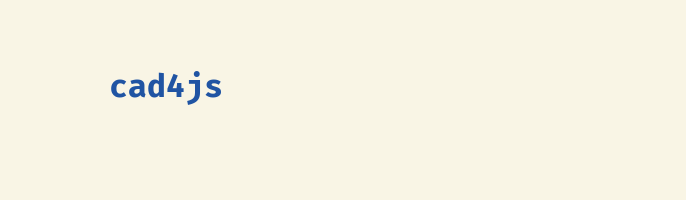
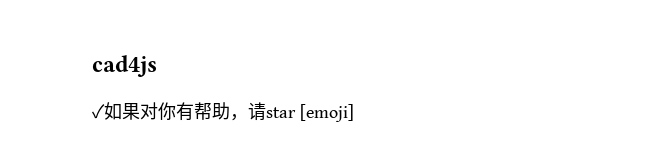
(223, 88) none -> [92,102,354,122] // ✓如果对你有帮助，请star [emoji]

